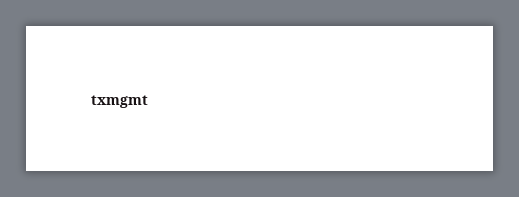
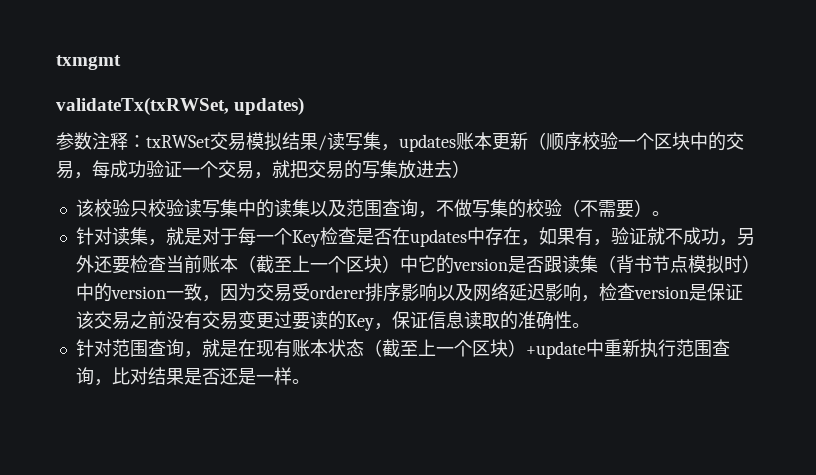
(148, 101) none -> [56,97,305,116] [56,132,744,152] [56,160,470,179] [75,199,670,218] [75,227,755,247] [75,255,760,274] [75,283,743,302] [75,311,590,331] [75,339,730,359] [75,367,310,386] // validateTx(txRWSet, updates) // 参数注释：txRWSet交易模拟结果/读写集，updates账本更新（顺序校验一个区块中的交易，每成功验证一个交易，就把交易的写集放进去） // 该校验只校验读写集中的读集以及范围查询，不做写集的校验（不需要）。 // 针对读集，就是对于每一个Key检查是否在updates中存在，如果有，验证就不成功，另外还要检查当前账本（截至上一个区块）中它的version是否跟读集（背书节点模拟时）中的version一致，因为交易受orderer排序影响以及网络延迟影响，检查version是保证该交易之前没有交易变更过要读的Key，保证信息读取的准确性。 // 针对范围查询，就是在现有账本状态（截至上一个区块）+update中重新执行范围查询，比对结果是否还是一样。

